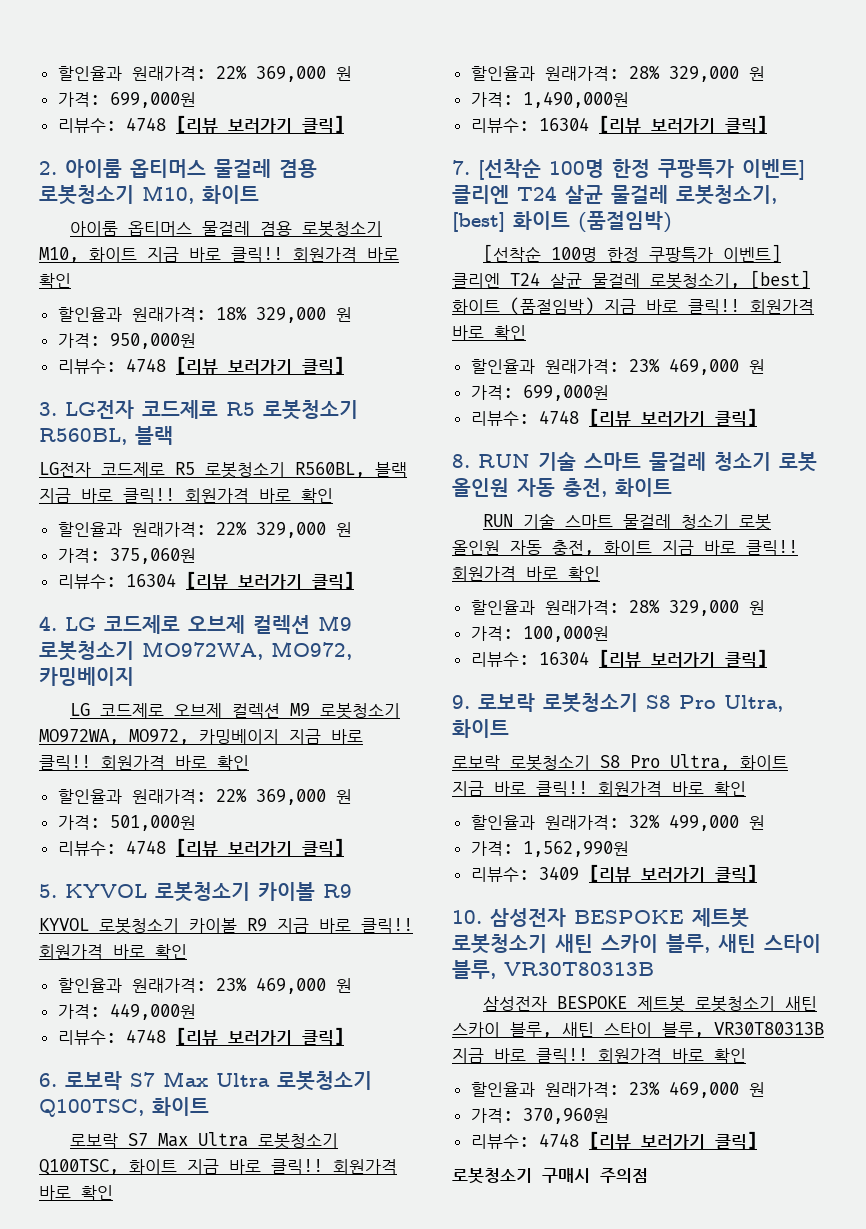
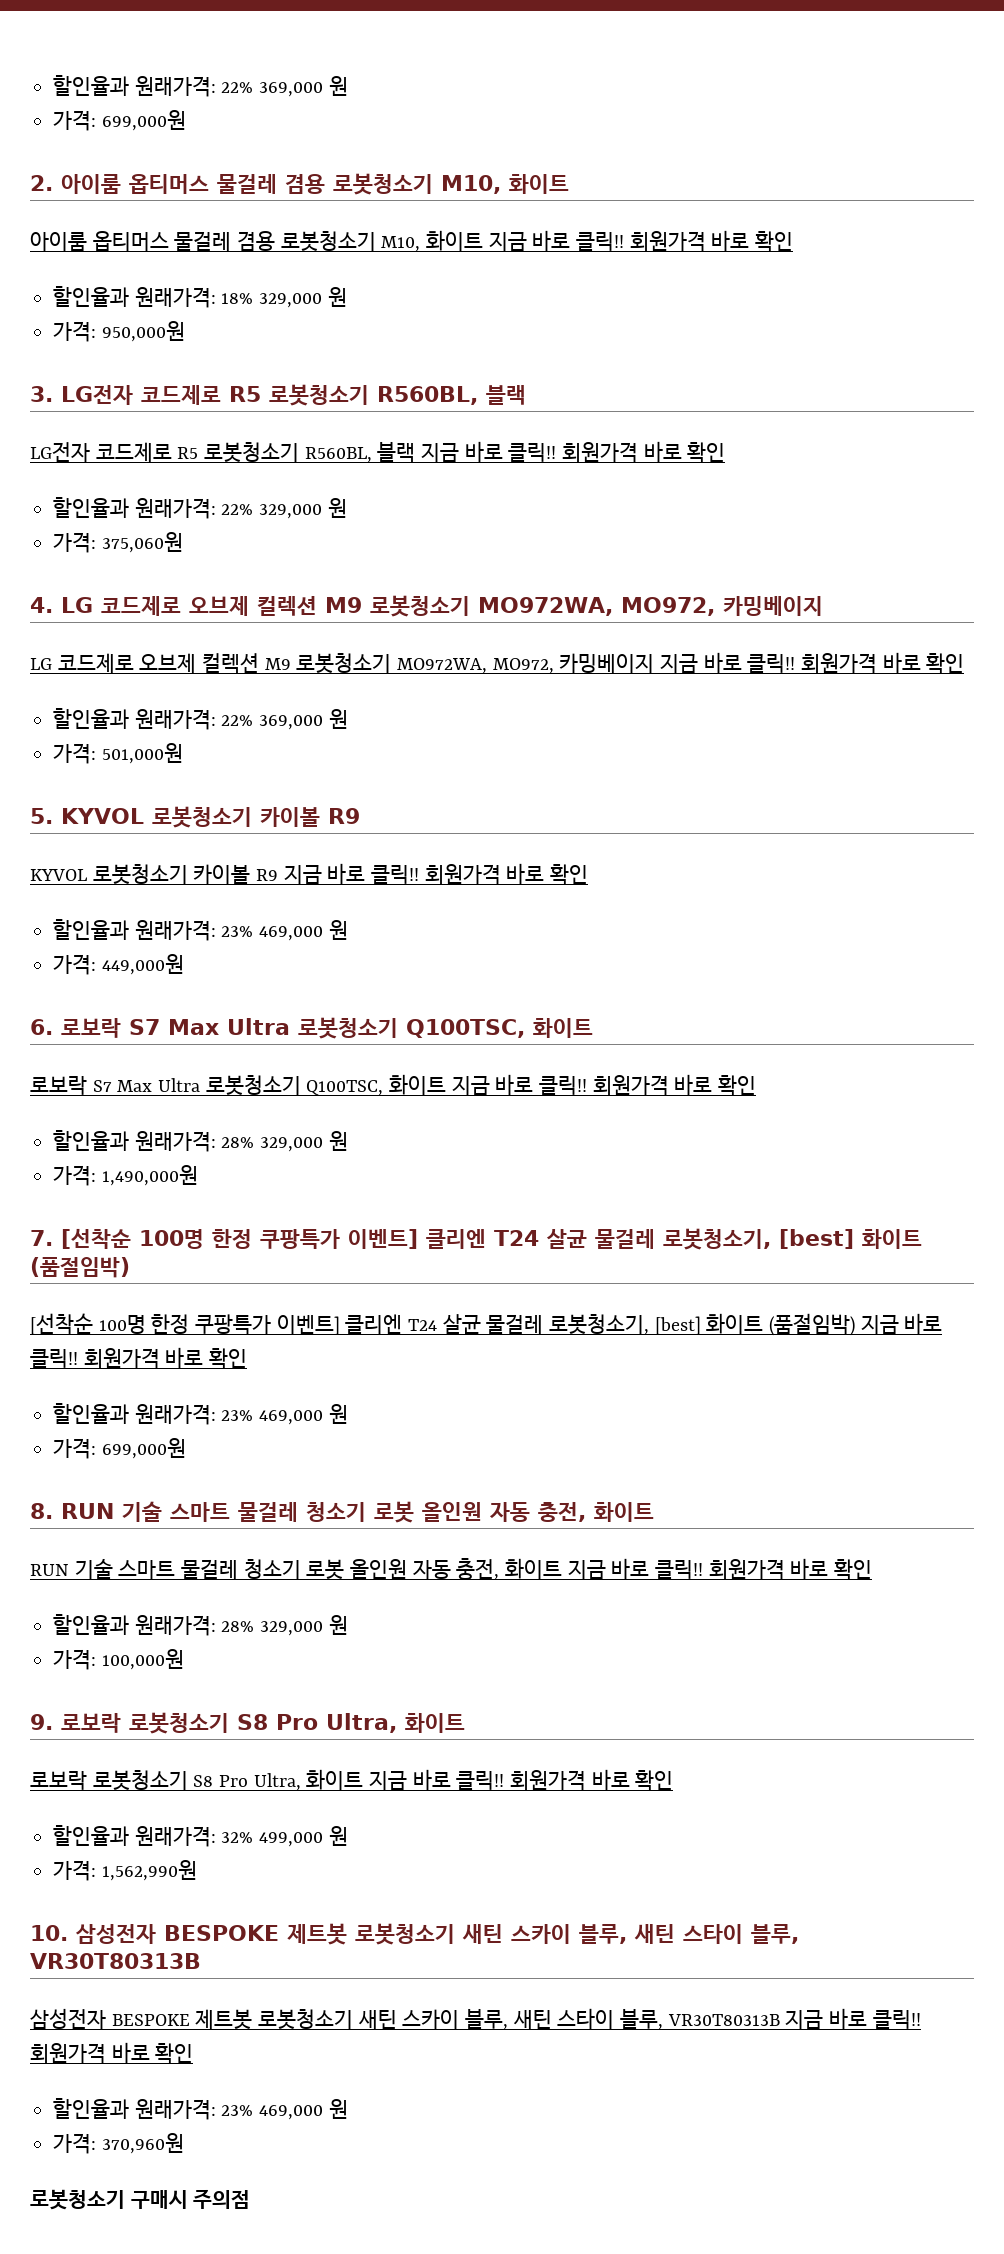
[57,115,344,133] // 리뷰수: 4748 [리뷰 보러가기 클릭] -> (186, 120) none
[57,356,344,374] // 리뷰수: 4748 [리뷰 보러가기 클릭] -> (185, 331) none
[57,571,354,589] // 리뷰수: 16304 [리뷰 보러가기 클릭] -> (183, 542) none
[57,838,344,856] // 리뷰수: 4748 [리뷰 보러가기 클릭] -> (183, 753) none
[57,1027,344,1045] // 리뷰수: 4748 [리뷰 보러가기 클릭] -> (184, 964) none
[470,115,767,133] // 리뷰수: 16304 [리뷰 보러가기 클릭] -> (198, 1175) none
[470,408,757,426] // 리뷰수: 4748 [리뷰 보러가기 클릭] -> (186, 1448) none
[470,649,767,667] // 리뷰수: 16304 [리뷰 보러가기 클릭] -> (184, 1659) none
[470,864,757,882] // 리뷰수: 3409 [리뷰 보러가기 클릭] -> (197, 1870) none
[470,1131,757,1149] // 리뷰수: 4748 [리뷰 보러가기 클릭] -> (184, 2143) none

